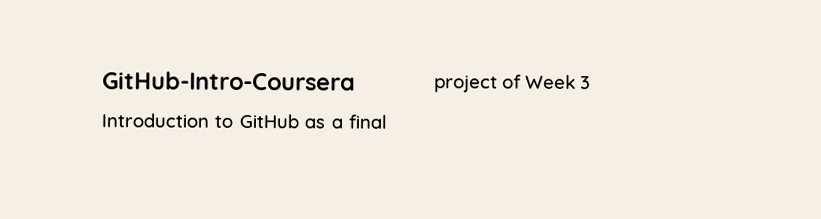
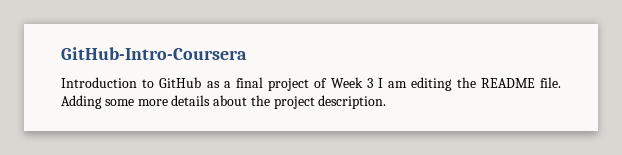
(591, 83) none -> [377,77,561,91] [61,95,387,109] I am editing the README file. Adding some more details about the project description.

